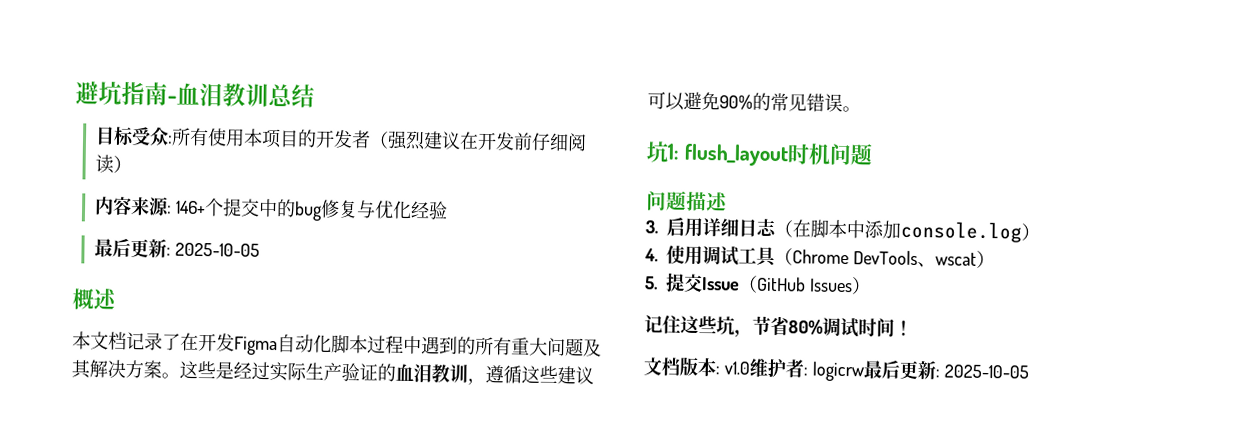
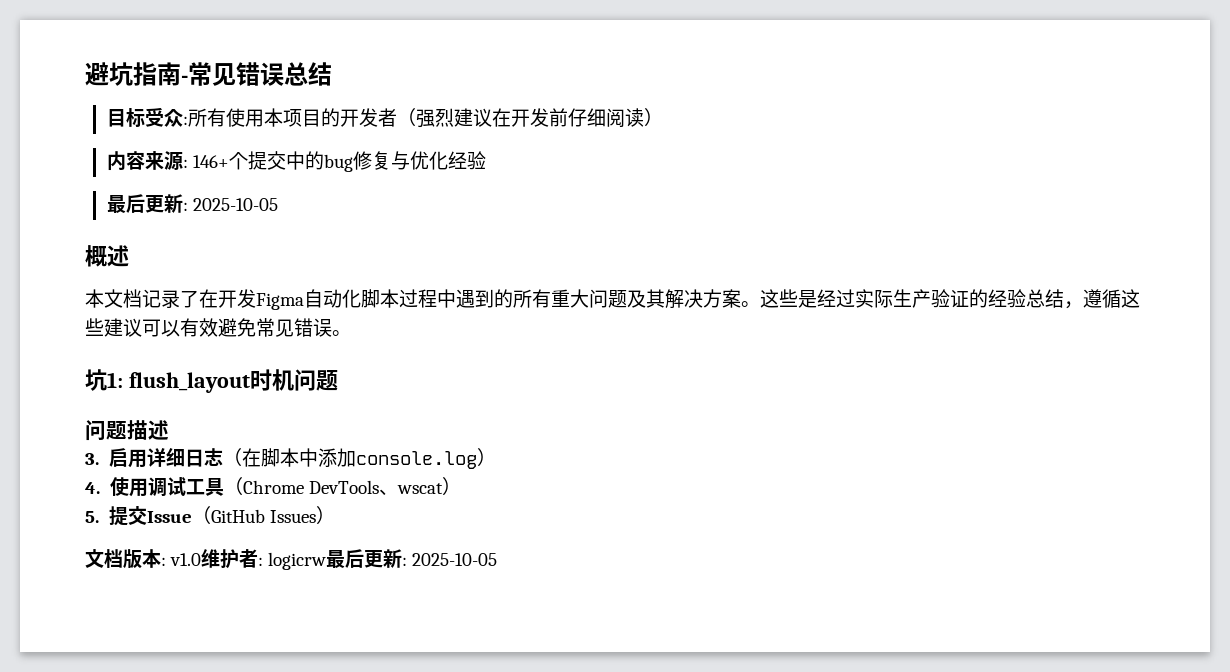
[176,82,269,107] 血泪教训 -> [188,62,284,86] 常见错误
[395,363,468,383] 血泪教训 -> [988,289,1064,308] 经验总结
[683,91,771,111] 避免90%的 -> [180,318,256,337] 有效避免
[644,315,913,338] // 记住这些坑，节省80%调试时间！ -> (335, 515) none

